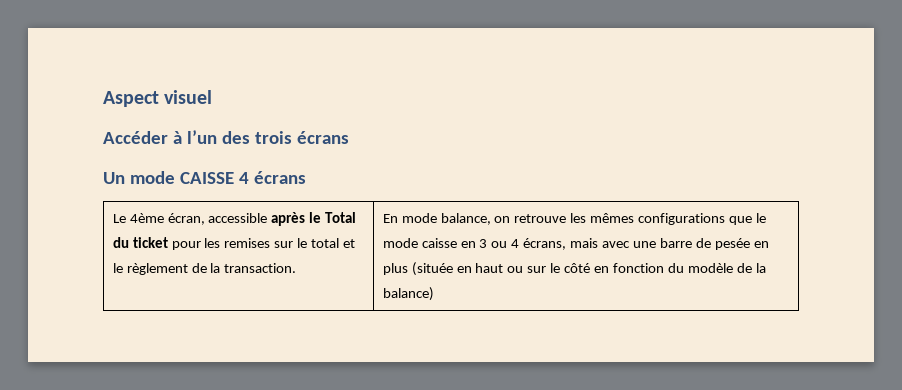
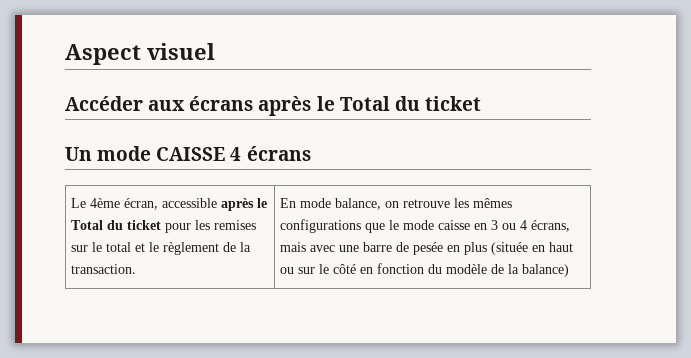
[172,130,349,144] à l’un des trois écrans -> [148,96,481,116] aux écrans après le Total du ticket

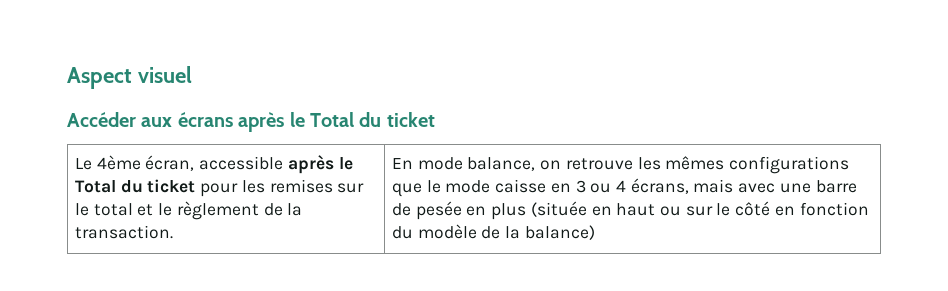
[65,146,311,161] // Un mode CAISSE 4 écrans -> (435, 119) none

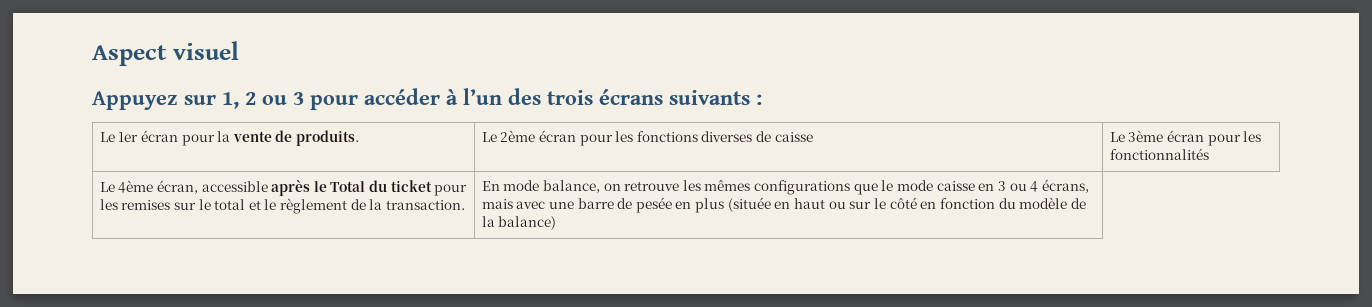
[67,112,435,132] Accéder aux écrans après le Total du ticket -> [92,88,762,110] [99,130,360,146] [481,130,813,146] [1109,130,1262,146] [1109,148,1209,160] Appuyez sur 1, 2 ou 3 pour accéder à l’un des trois écrans suivants : // Le 1er écran pour la vente de produits. | Le 2ème écran pour les fonctions diverses de caisse | Le 3ème écran pour les fonctionnalités

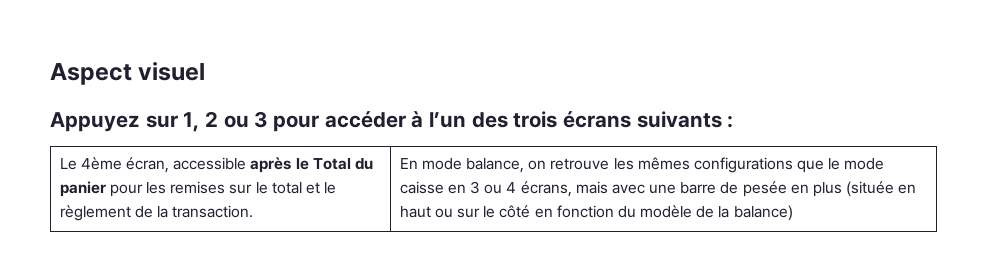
[99,130,360,146] [481,130,813,146] [1109,130,1262,146] [1109,148,1209,160] // Le 1er écran pour la vente de produits. | Le 2ème écran pour les fonctions diverses de caisse | Le 3ème écran pour les fonctionnalités -> (734, 121) none
[390,180,432,192] ticket -> [59,181,106,197] panier

